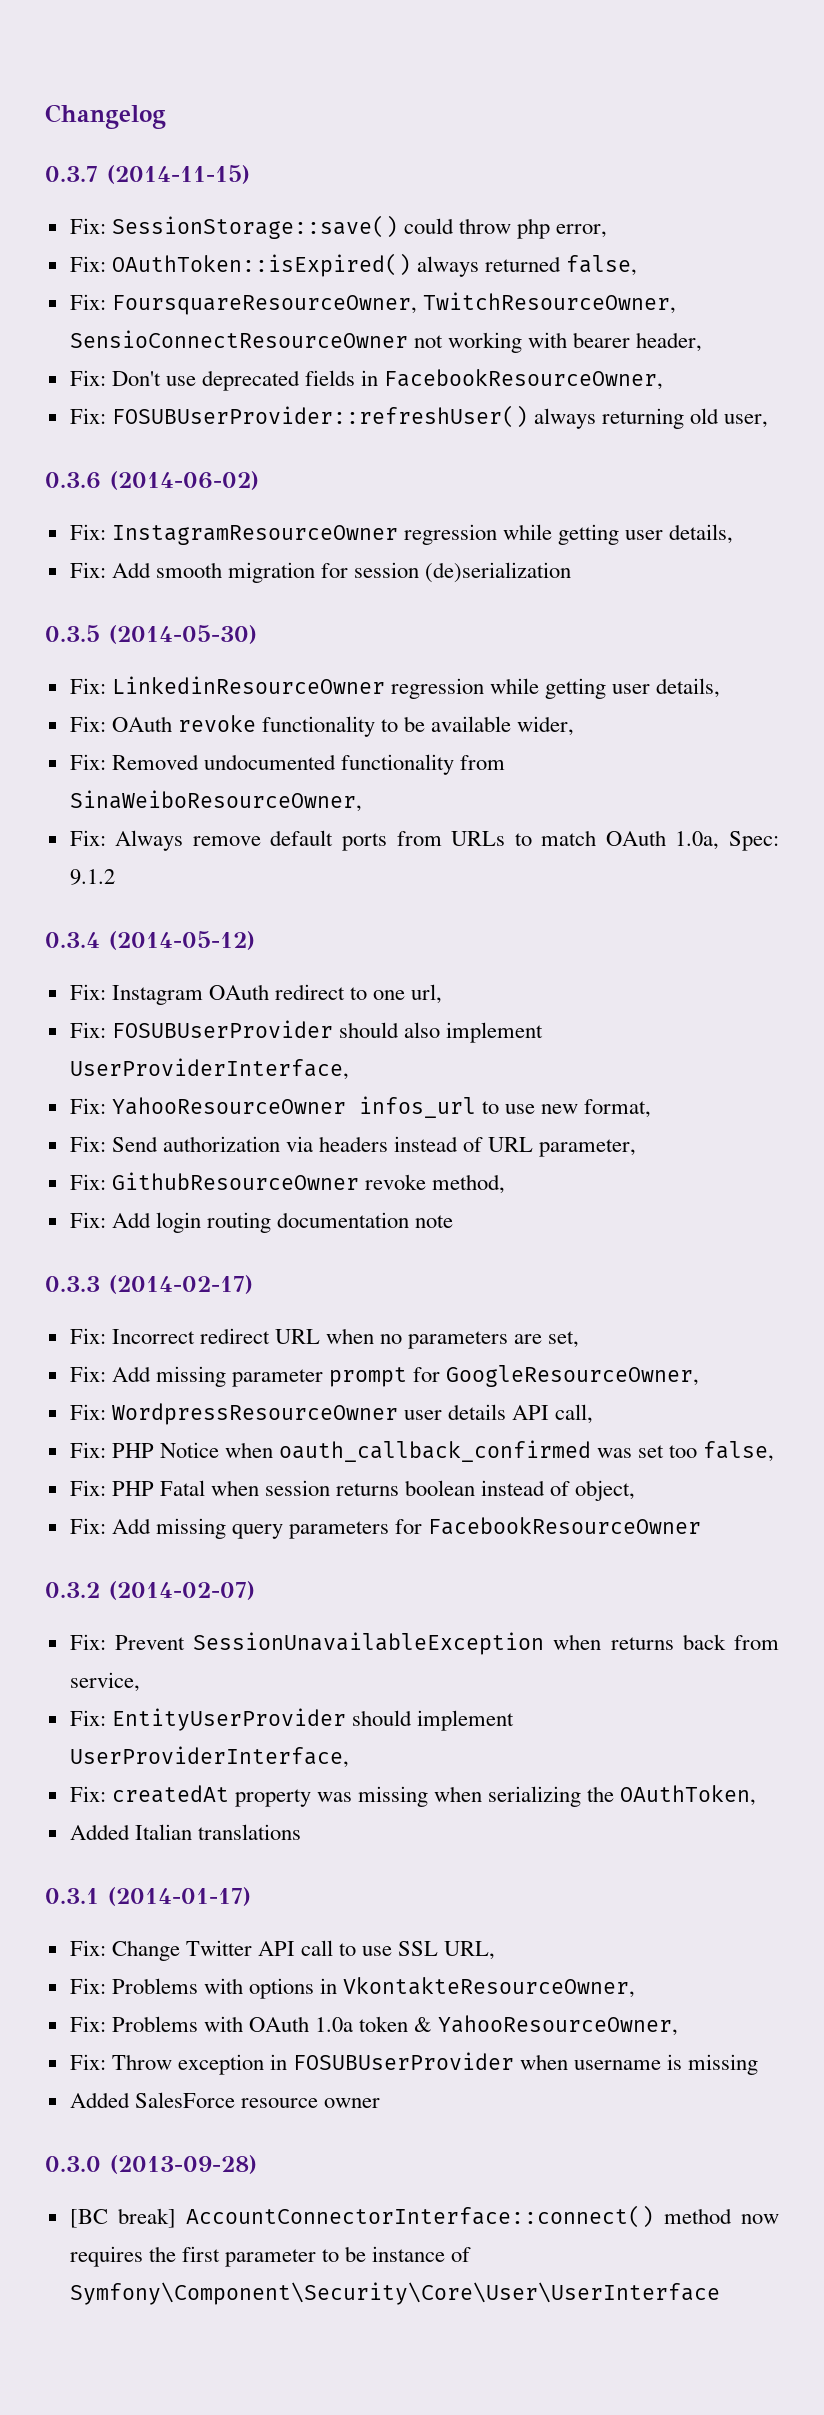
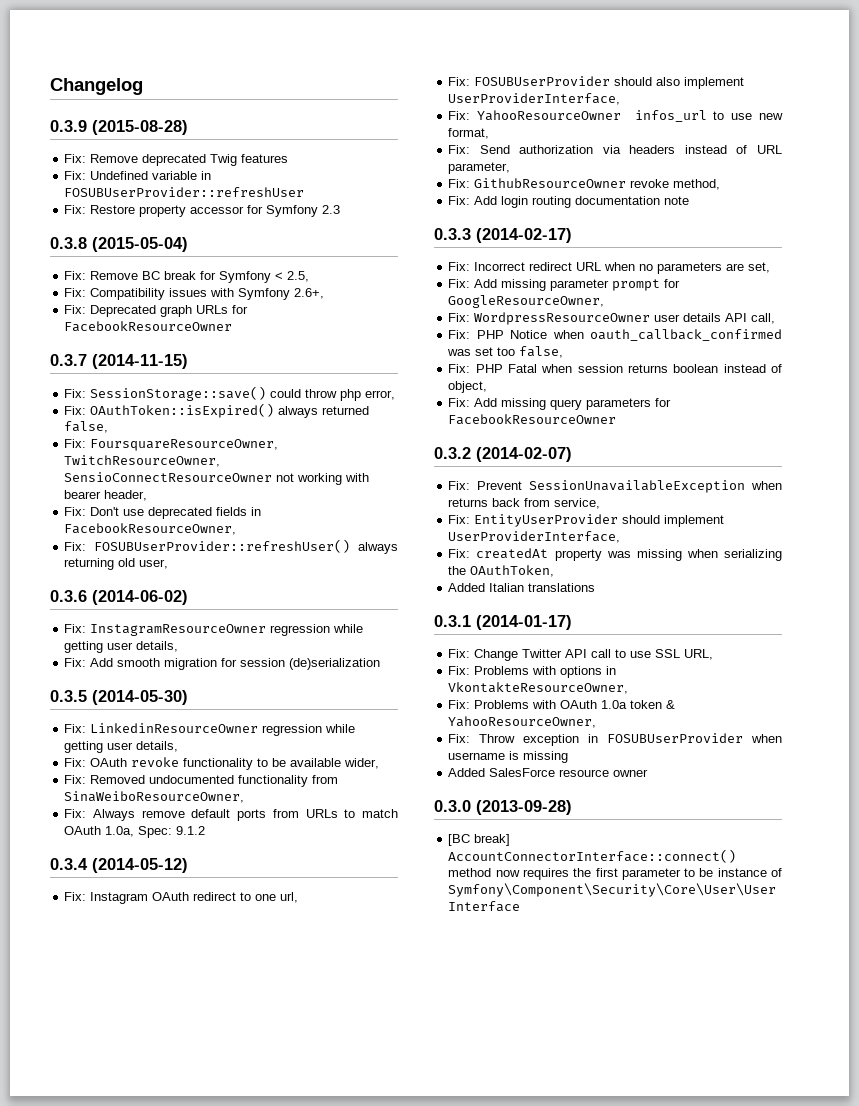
(166, 116) none -> [50,120,188,135] [64,154,289,166] [64,171,212,180] [64,187,305,197] [64,205,341,217] [50,237,188,252] [64,271,310,283] [64,288,325,300] [64,305,249,317] [64,321,233,332] // 0.3.9 (2015-08-28) // Fix: Remove deprecated Twig features // Fix: Undefined variable in FOSUBUserProvider::refreshUser // Fix: Restore property accessor for Symfony 2.3 // 0.3.8 (2015-05-04) // Fix: Remove BC break for Symfony < 2.5, // Fix: Compatibility issues with Symfony 2.6+, // Fix: Deprecated graph URLs for FacebookResourceOwner

